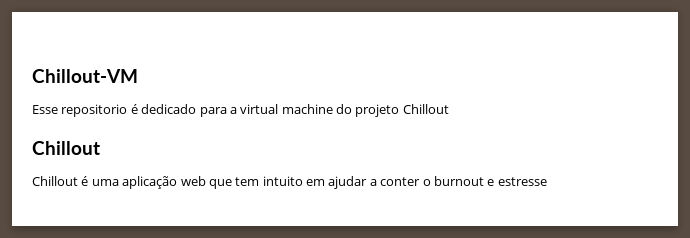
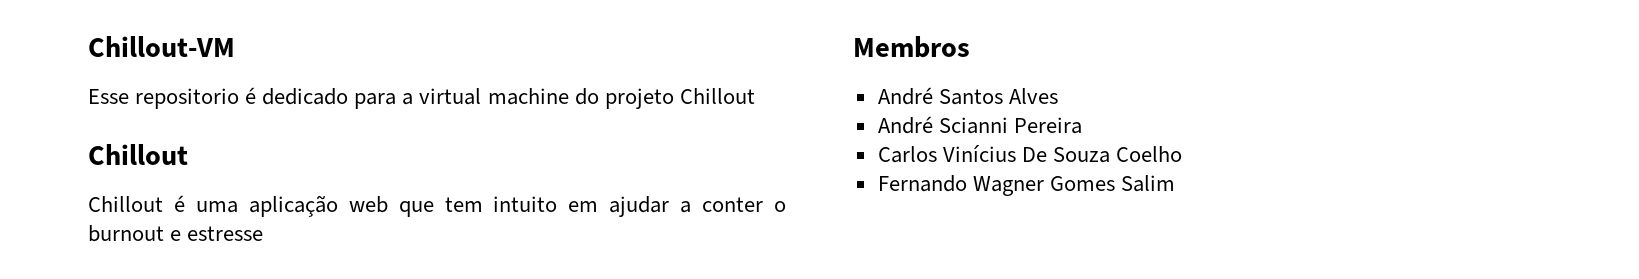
(547, 181) none -> [853,36,970,58] [877,87,1058,105] [877,116,1082,134] [877,145,1183,163] [877,175,1175,196] // Membros // André Santos Alves // André Scianni Pereira // Carlos Vinícius De Souza Coelho // Fernando Wagner Gomes Salim

